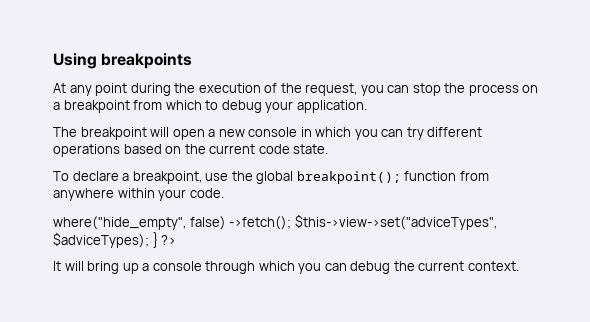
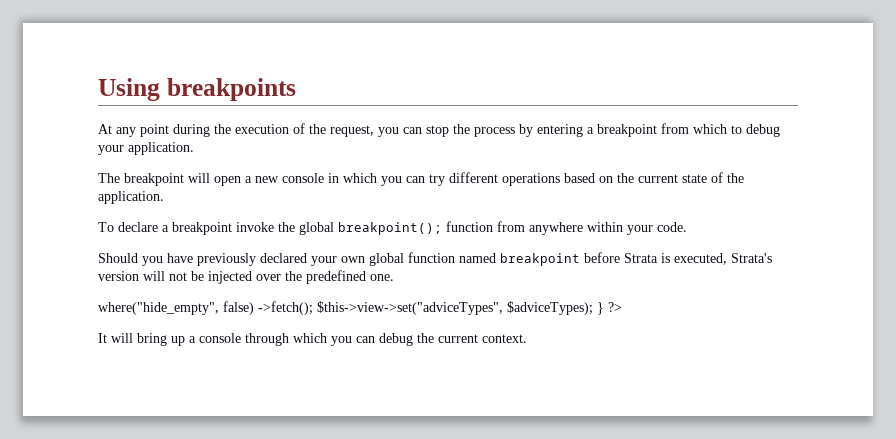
[522,85,539,93] on -> [519,124,583,137] by entering
[258,144,329,154] code state. -> [682,172,744,183] [98,191,164,204] state of the application.
[132,171,229,184] breakpoint, use -> [172,222,274,235] breakpoint invoke
(224, 193) none -> [98,252,772,266] [98,270,394,284] // Should you have previously declared your own global function named breakpoint before Strata is executed, Strata's version will not be injected over the predefined one.

